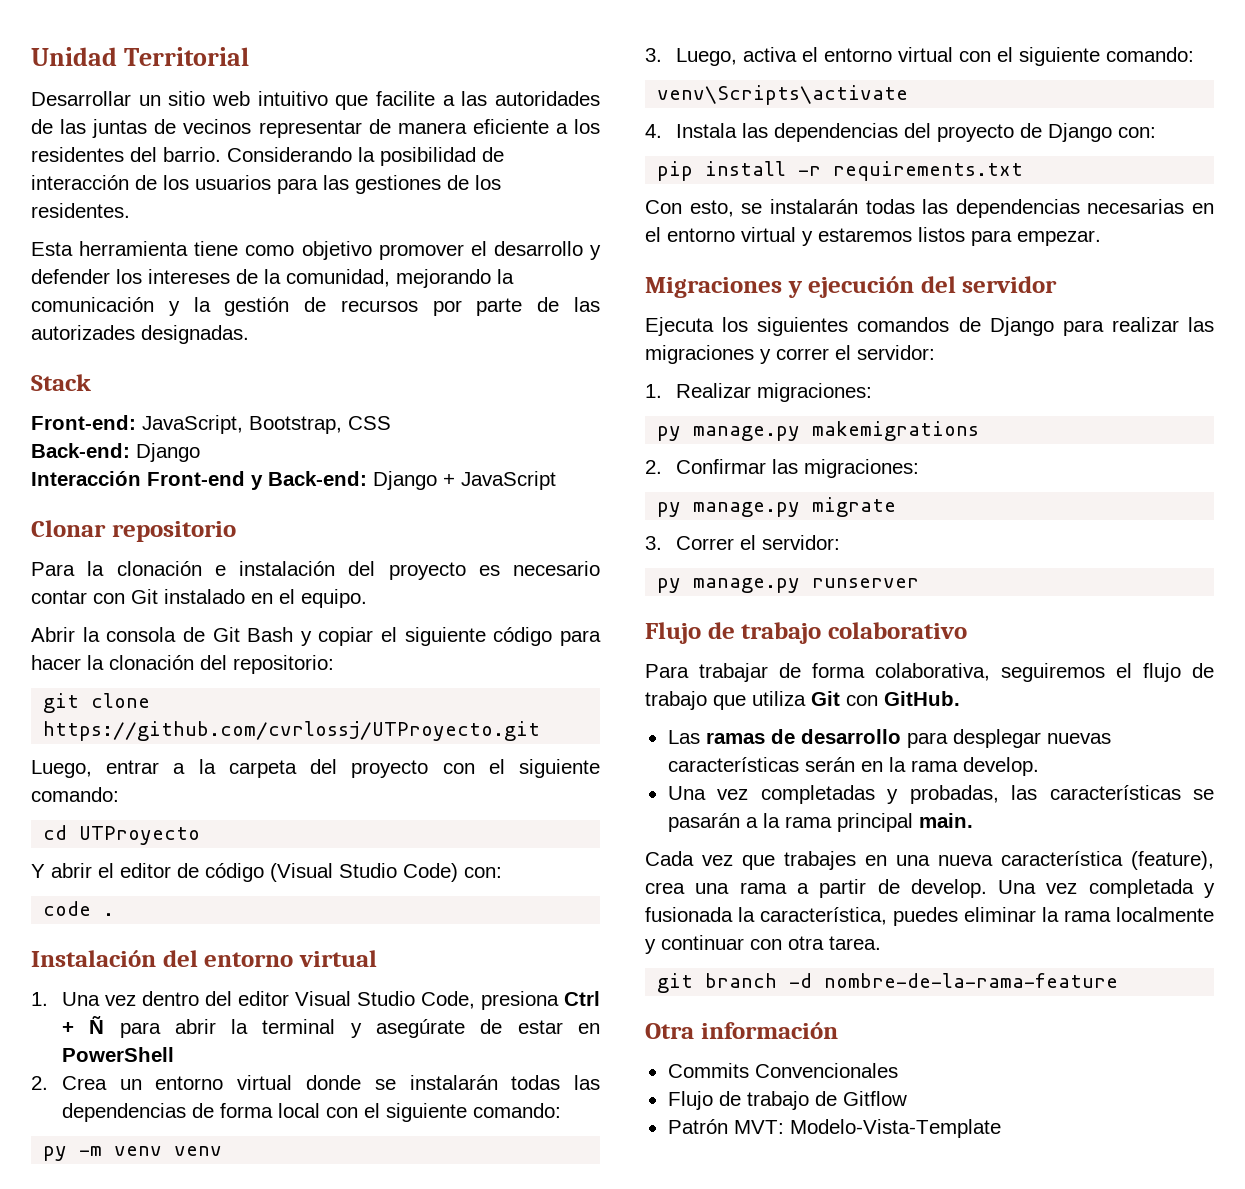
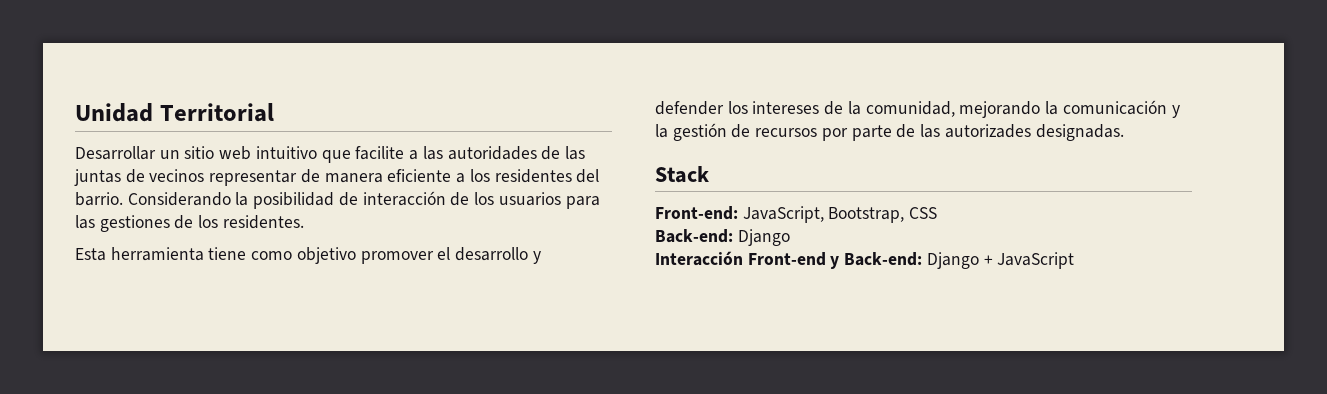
[31,520,236,542] [31,561,600,580] [31,589,367,608] [31,627,601,646] [31,655,334,674] [43,693,151,713] [43,721,541,741] [31,759,600,778] [31,787,119,802] [43,825,201,845] [31,863,502,882] [43,901,115,916] [31,950,377,967] [31,991,600,1010] [61,1016,601,1038] [61,1047,174,1062] [31,1075,601,1090] [61,1103,561,1122] [43,1146,223,1161] [645,47,1194,66] [657,85,909,105] [645,123,1156,142] [657,161,1024,181] [645,199,1214,218] [645,227,1101,246] [645,276,1058,298] [645,317,1214,336] [645,345,935,364] [645,383,872,402] [657,421,980,441] [645,459,919,478] [657,497,897,517] [645,535,840,550] [657,578,920,593] [645,622,967,644] [645,663,1214,682] [645,691,960,710] [667,729,1111,748] [667,757,1039,776] [667,785,1214,804] [667,813,973,832] [645,851,1214,870] [645,879,1215,898] [645,907,1214,926] [645,935,881,954] [657,973,1119,993] [645,1022,838,1039] [667,1063,898,1078] [667,1091,907,1110] [667,1119,1001,1138] // Clonar repositorio // Para la clonación e instalación del proyecto es necesario contar con Git instalado en el equipo. // Abrir la consola de Git Bash y copiar el siguiente código para hacer la clonación del repositorio: // git clone https://github.com/cvrlossj/UTProyecto.git // Luego, entrar a la carpeta del proyecto con el siguiente comando: // cd UTProyecto // Y abrir el editor de código (Visual Studio Code) con: // code . // Instalación del entorno virtual // 1. Una vez dentro del editor Visual Studio Code, presiona Ctrl + Ñ para abrir la terminal y asegúrate de estar en PowerShell // 2. Crea un entorno virtual donde se instalarán todas las dependencias de forma local con el siguiente comando: // py -m venv venv // 3. Luego, activa el entorno virtual con el siguiente comando: // venv\Scripts\activate // 4. Instala las dependencias del proyecto de Django con: // pip install -r requirements.txt // Con esto, se instalarán todas las dependencias necesarias en el entorno virtual y estaremos listos para empezar. // Migraciones y ejecución del servidor // Ejecuta los siguientes comandos de Django para realizar las migraciones y correr el servidor: // 1. Realizar migraciones: // py manage.py makemigrations // 2. Confirmar las migraciones: // py manage.py migrate // 3. Correr el servidor: // py manage.py runserver // Flujo de trabajo colaborativo // Para trabajar de forma colaborativa, seguiremos el flujo de trabajo que utiliza Git con GitHub. // Las ramas de desarrollo para desplegar nuevas características serán en la rama develop. // Una vez completadas y probadas, las características se pasarán a la rama principal main. // Cada vez que trabajes en una nueva característica (feature), crea una rama a partir de develop. Una vez completada y fusionada la característica, puedes eliminar la rama localmente y continuar con otra tarea. // git branch -d nombre-de-la-rama-feature // Otra información // Commits Convencionales // Flujo de trabajo de Gitflow // Patrón MVT: Modelo-Vista-Template -> (1075, 260) none

